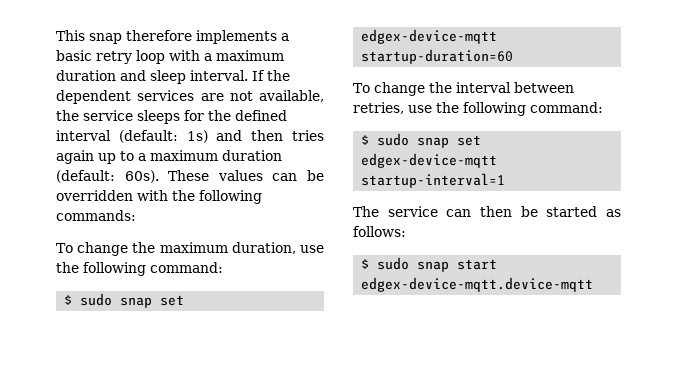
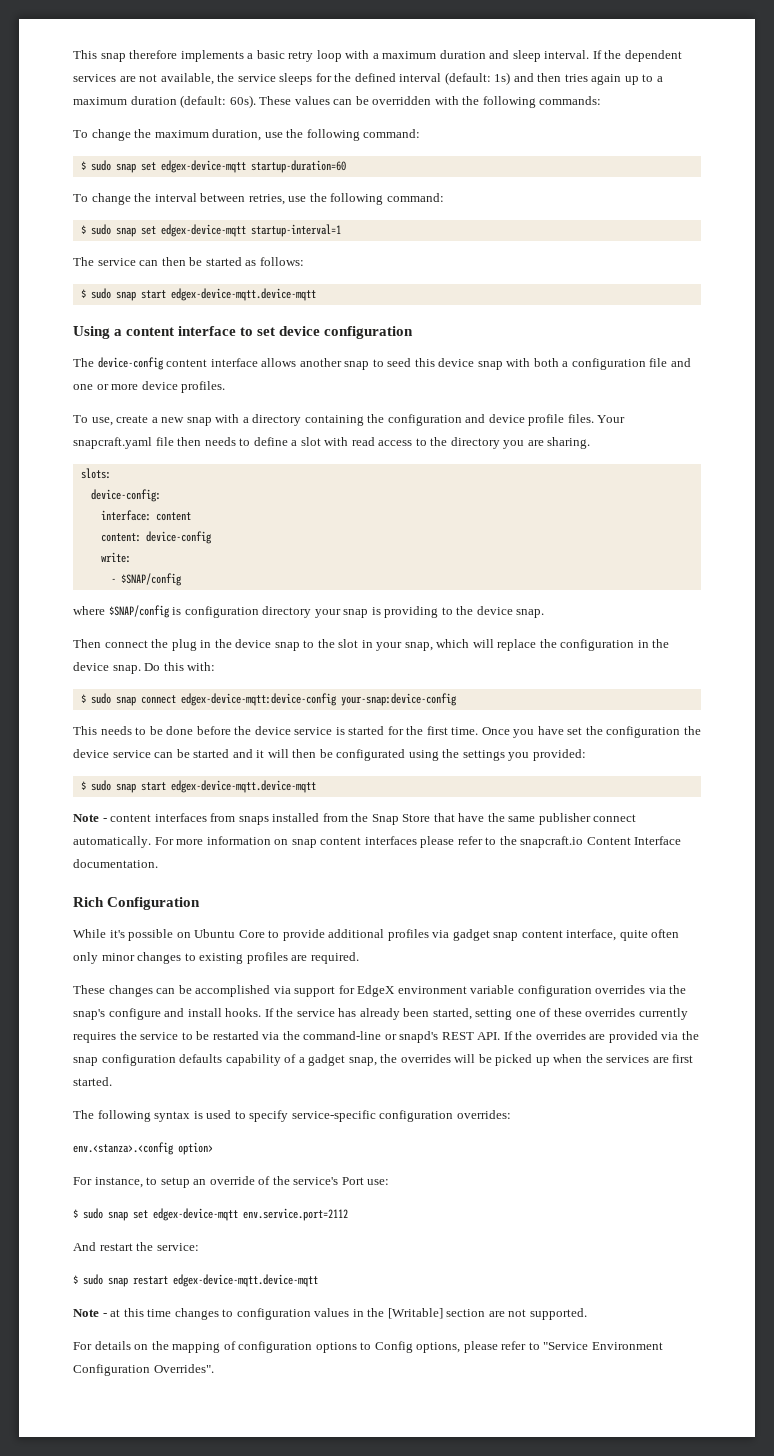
(594, 284) none -> [73,326,414,339] [73,357,691,370] [73,381,226,393] [73,414,626,426] [73,437,591,449] [80,468,111,479] [90,489,161,502] [100,510,191,521] [100,531,212,544] [100,552,131,563] [110,573,182,586] [73,605,545,618] [73,639,670,651] [73,662,216,674] [80,693,457,706] [73,726,701,738] [73,749,586,761] [80,780,316,793] [73,813,637,825] [73,836,682,848] [73,859,158,868] [73,897,201,910] [73,929,680,941] [73,952,359,964] [73,985,687,997] [73,1008,688,1020] [73,1031,699,1043] [73,1054,694,1066] [73,1077,112,1086] [73,1110,511,1122] [73,1142,213,1155] [73,1176,390,1188] [73,1208,348,1221] [73,1242,199,1251] [73,1274,318,1287] [73,1308,587,1320] [73,1341,663,1353] [73,1364,214,1376] // Using a content interface to set device configuration // The device-config content interface allows another snap to seed this device snap with both a configuration file and one or more device profiles. // To use, create a new snap with a directory containing the configuration and device profile files. Your snapcraft.yaml file then needs to define a slot with read access to the directory you are sharing. // slots: // device-config: // interface: content // content: device-config // write: // - $SNAP/config // where $SNAP/config is configuration directory your snap is providing to the device snap. // Then connect the plug in the device snap to the slot in your snap, which will replace the configuration in the device snap. Do this with: // $ sudo snap connect edgex-device-mqtt:device-config your-snap:device-config // This needs to be done before the device service is started for the first time. Once you have set the configuration the device service can be started and it will then be configurated using the settings you provided: // $ sudo snap start edgex-device-mqtt.device-mqtt // Note - content interfaces from snaps installed from the Snap Store that have the same publisher connect automatically. For more information on snap content interfaces please refer to the snapcraft.io Content Interface documentation. // Rich Configuration // While it's possible on Ubuntu Core to provide additional profiles via gadget snap content interface, quite often only minor changes to existing profiles are required. // These changes can be accomplished via support for EdgeX environment variable configuration overrides via the snap's configure and install hooks. If the service has already been started, setting one of these overrides currently requires the service to be restarted via the command-line or snapd's REST API. If the overrides are provided via the snap configuration defaults capability of a gadget snap, the overrides will be picked up when the services are first started. // The following syntax is used to specify service-specific configuration overrides: // env.<stanza>.<config option> // For instance, to setup an override of the service's Port use: // $ sudo snap set edgex-device-mqtt env.service.port=2112 // And restart the service: // $ sudo snap restart edgex-device-mqtt.device-mqtt // Note - at this time changes to configuration values in the [Writable] section are not supported. // For details on the mapping of configuration options to Config options, please refer to "Service Environment Configuration Overrides".

